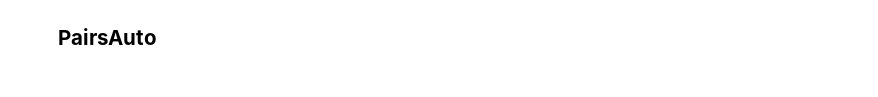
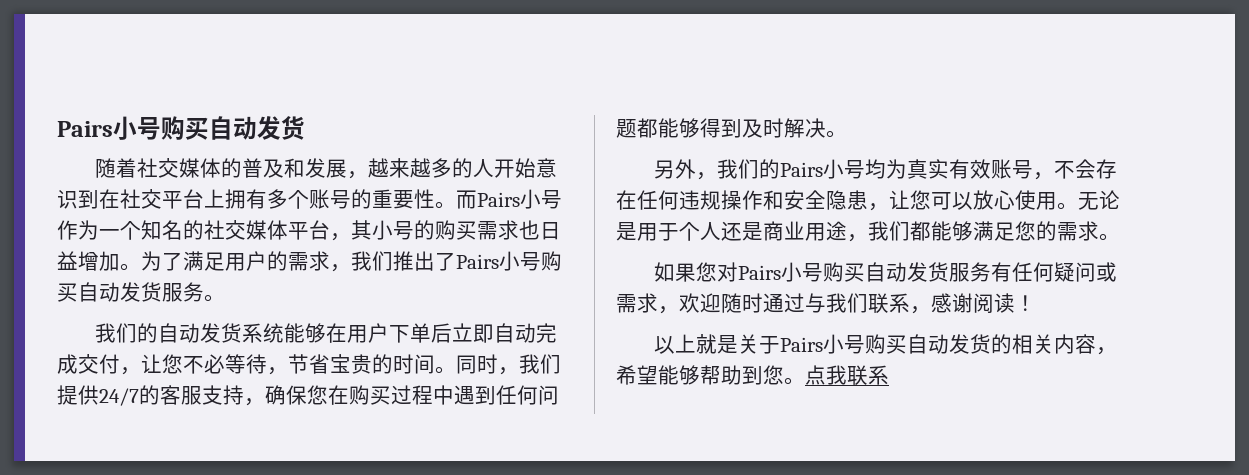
[58,28,157,45] PairsAuto -> [57,116,305,140] [95,158,558,179] [57,189,562,209] [57,220,561,241] [57,251,562,272] [57,282,225,302] [95,323,558,343] [57,354,561,375] [57,385,559,406] [616,118,847,138] [654,159,1118,180] [616,190,1120,211] [616,221,1120,242] [654,262,1118,282] [616,293,1036,314] [654,334,1118,355] [616,365,889,386] Pairs小号购买自动发货 // 随着社交媒体的普及和发展，越来越多的人开始意识到在社交平台上拥有多个账号的重要性。而Pairs小号作为一个知名的社交媒体平台，其小号的购买需求也日益增加。为了满足用户的需求，我们推出了Pairs小号购买自动发货服务。 // 我们的自动发货系统能够在用户下单后立即自动完成交付，让您不必等待，节省宝贵的时间。同时，我们提供24/7的客服支持，确保您在购买过程中遇到任何问题都能够得到及时解决。 // 另外，我们的Pairs小号均为真实有效账号，不会存在任何违规操作和安全隐患，让您可以放心使用。无论是用于个人还是商业用途，我们都能够满足您的需求。 // 如果您对Pairs小号购买自动发货服务有任何疑问或需求，欢迎随时通过与我们联系，感谢阅读！ // 以上就是关于Pairs小号购买自动发货的相关内容，希望能够帮助到您。点我联系

